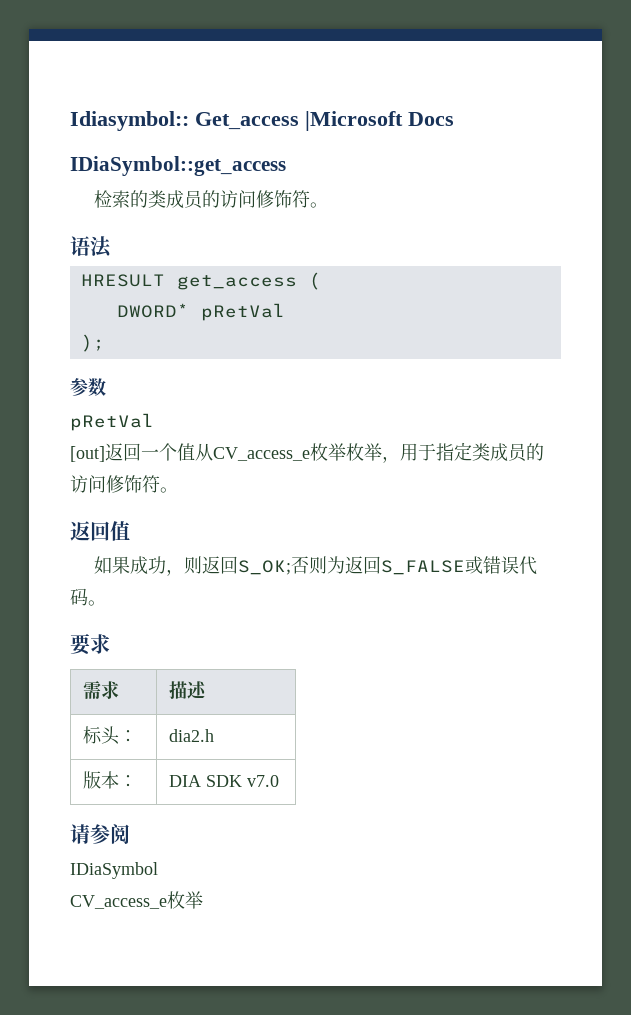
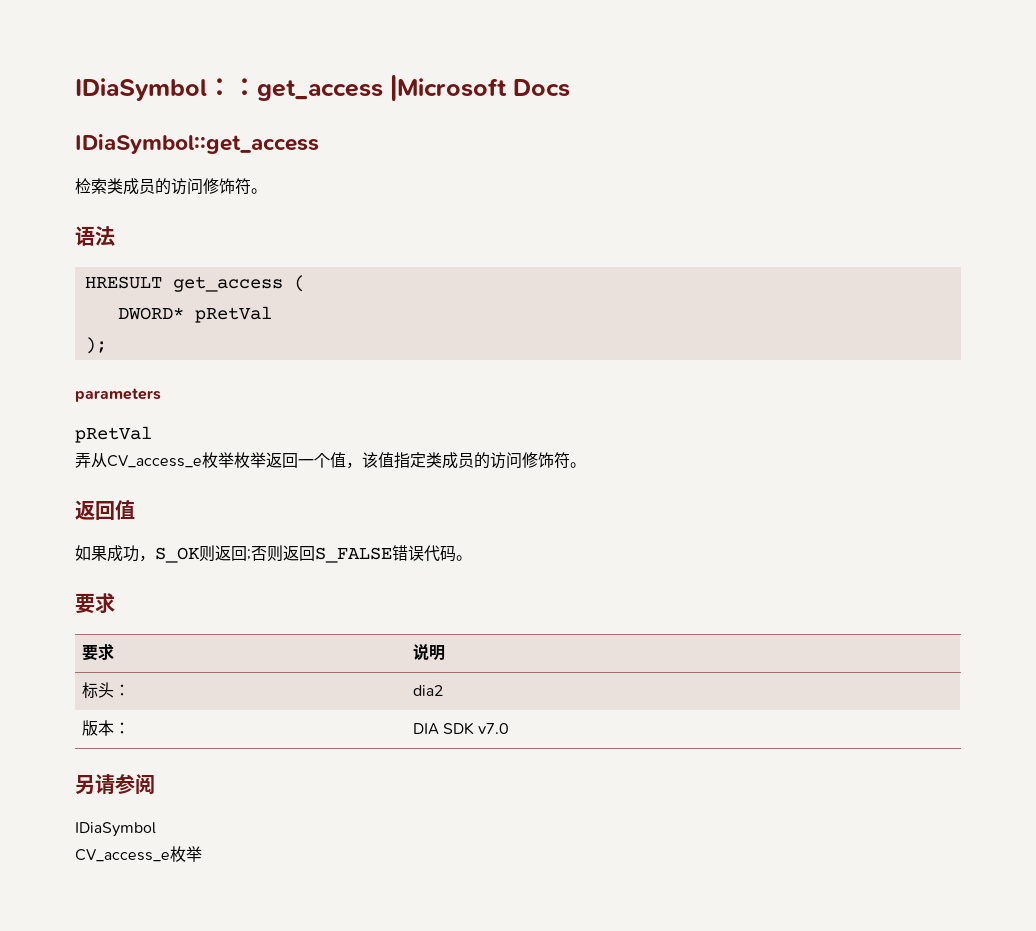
[70,111,299,131] Idiasymbol:: Get_access -> [75,78,383,101] IDiaSymbol：：get_access
[130,190,149,208] 的 -> (107, 186) none
[70,378,106,396] [70,413,154,431] [70,443,436,463] 参数 // pRetVal // [out]返回一个值从CV_access_e枚举枚举，用于 -> [75,388,161,402] [75,426,152,443] [75,452,394,469] parameters // pRetVal // 弄从CV_access_e枚举枚举返回一个值，该值
[184,556,346,575] 则返回S_OK;否则为 -> [155,545,283,563] S_OK则返回;否则
[465,556,484,574] 或 -> (392, 555) none
[82,681,101,699] 需 -> [81,645,98,661] 要
[168,681,207,699] 描述 -> [412,644,445,661] 说明
[168,729,214,742] dia2.h -> [412,685,443,696] dia2
(279, 781) none -> [75,775,95,795] 另

